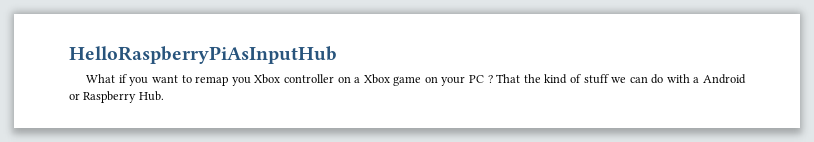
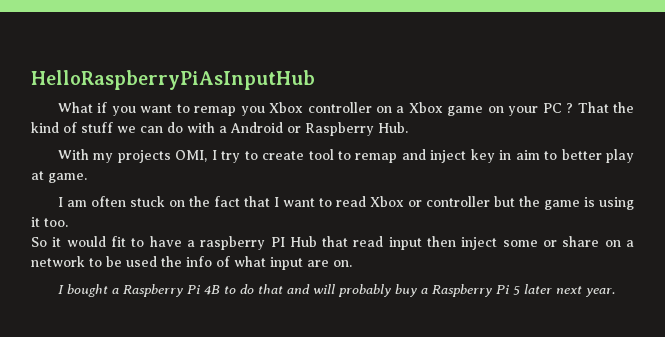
(164, 96) none -> [57,149,634,163] [31,171,87,183] [57,196,635,210] [31,217,68,227] [31,236,634,250] [31,256,352,270] [57,284,615,297] // With my projects OMI, I try to create tool to remap and inject key in aim to better play at game. // I am often stuck on the fact that I want to read Xbox or controller but the game is using it too. // So it would fit to have a raspberry PI Hub that read input then inject some or share on a network to be used the info of what input are on. // I bought a Raspberry Pi 4B to do that and will probably buy a Raspberry Pi 5 later next year.

